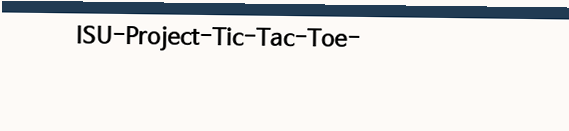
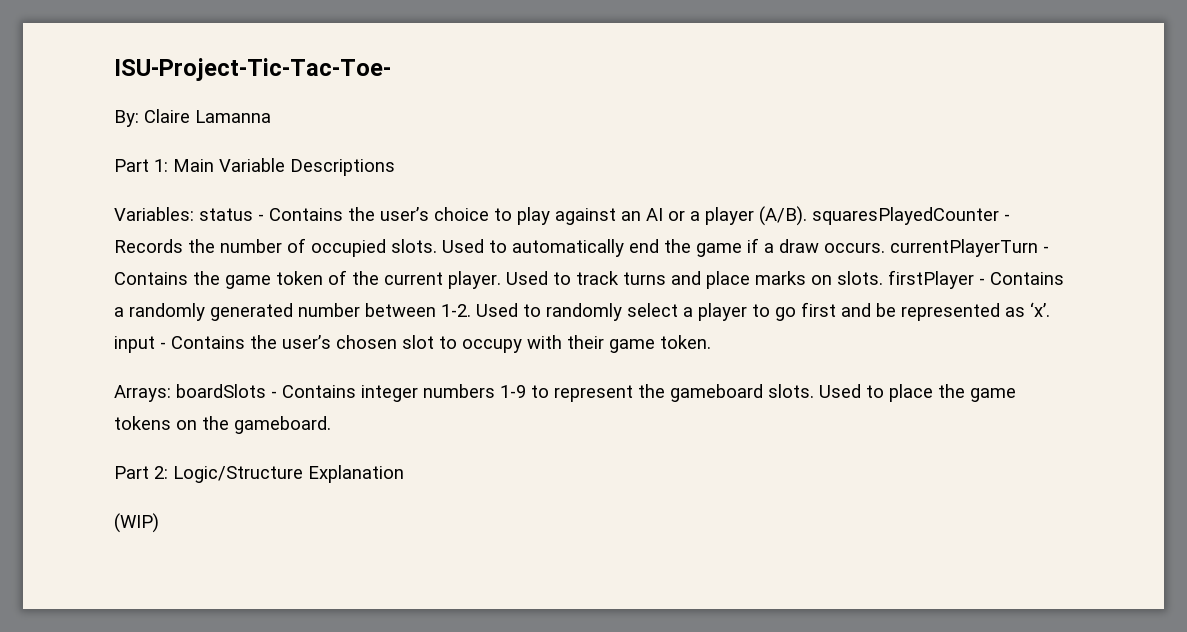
(361, 39) none -> [114,109,271,127] [114,158,395,176] [114,206,1010,226] [114,238,1049,257] [114,270,1064,289] [114,302,1050,321] [114,335,711,353] [114,384,1016,402] [114,416,331,434] [114,465,404,483] [114,513,159,533] // By: Claire Lamanna // Part 1: Main Variable Descriptions // Variables: status - Contains the user’s choice to play against an AI or a player (A/B). squaresPlayedCounter - Records the number of occupied slots. Used to automatically end the game if a draw occurs. currentPlayerTurn - Contains the game token of the current player. Used to track turns and place marks on slots. firstPlayer - Contains a randomly generated number between 1-2. Used to randomly select a player to go first and be represented as ‘x’. input - Contains the user’s chosen slot to occupy with their game token. // Arrays: boardSlots - Contains integer numbers 1-9 to represent the gameboard slots. Used to place the game tokens on the gameboard. // Part 2: Logic/Structure Explanation // (WIP)

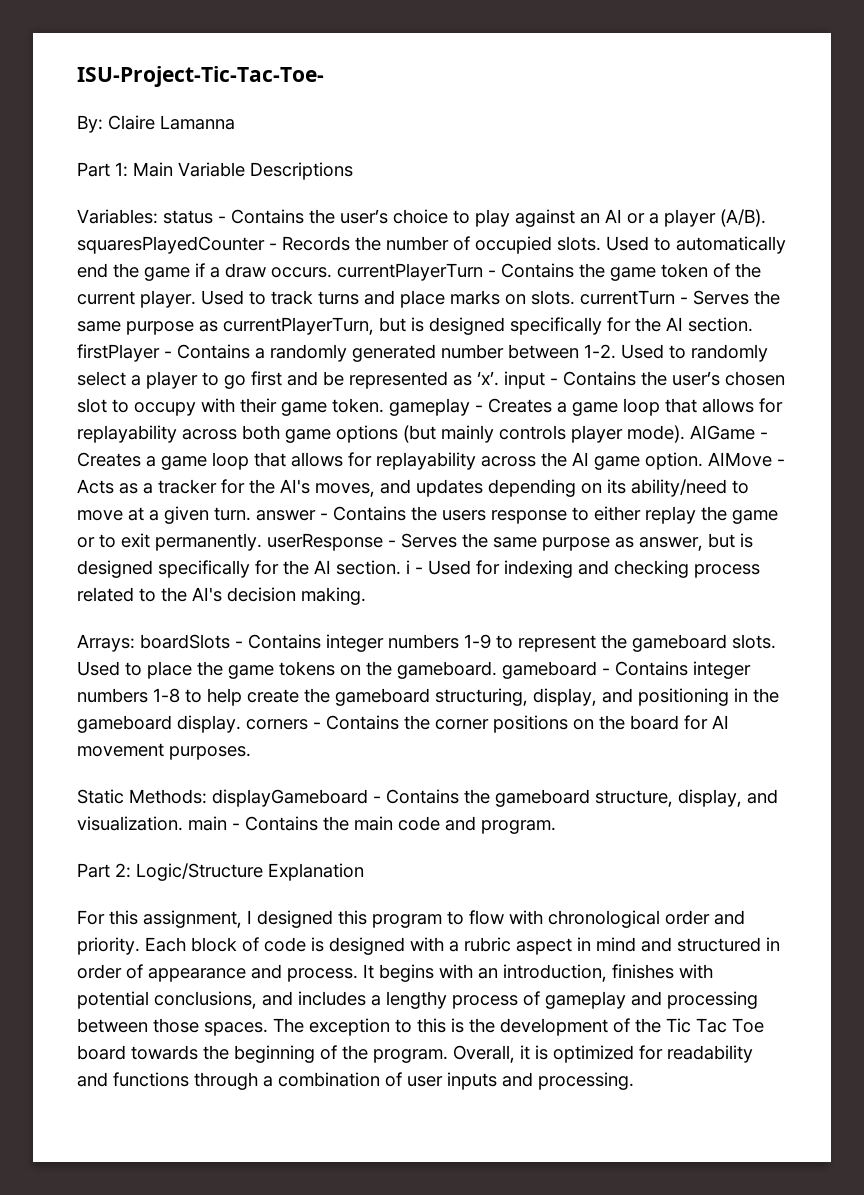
(883, 278) none -> [580,290,780,305] [77,317,753,335] currentTurn - Serves the same purpose as currentPlayerTurn, but is designed specifically for the AI section.
(711, 342) none -> [389,398,783,416] [77,425,768,443] [77,452,785,470] [77,479,749,497] [77,506,778,524] [77,533,753,551] [77,560,760,578] [77,587,366,605] gameplay - Creates a game loop that allows for replayability across both game options (but mainly controls player mode). AIGame - Creates a game loop that allows for replayability across the AI game option. AIMove - Acts as a tracker for the AI's moves, and updates depending on its ability/need to move at a given turn. answer - Contains the users response to either replay the game or to exit permanently. userResponse - Serves the same purpose as answer, but is designed specifically for the AI section. i - Used for indexing and checking process related to the AI's decision making.
[114,465,404,483] [114,513,159,533] // Part 2: Logic/Structure Explanation // (WIP) -> [502,661,751,679] [77,688,779,706] [77,715,729,733] [77,743,251,760] [77,789,778,807] [77,816,556,834] [77,863,364,881] [77,910,745,928] [77,937,780,955] [77,964,713,982] [77,991,758,1009] [77,1018,764,1036] [77,1045,753,1063] [77,1072,634,1090] gameboard - Contains integer numbers 1-8 to help create the gameboard structuring, display, and positioning in the gameboard display. corners - Contains the corner positions on the board for AI movement purposes. // Static Methods: displayGameboard - Contains the gameboard structure, display, and visualization. main - Contains the main code and program. // Part 2: Logic/Structure Explanation // For this assignment, I designed this program to flow with chronological order and priority. Each block of code is designed with a rubric aspect in mind and structured in order of appearance and process. It begins with an introduction, finishes with potential conclusions, and includes a lengthy process of gameplay and processing between those spaces. The exception to this is the development of the Tic Tac Toe board towards the beginning of the program. Overall, it is optimized for readability and functions through a combination of user inputs and processing.

